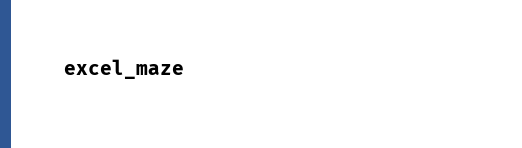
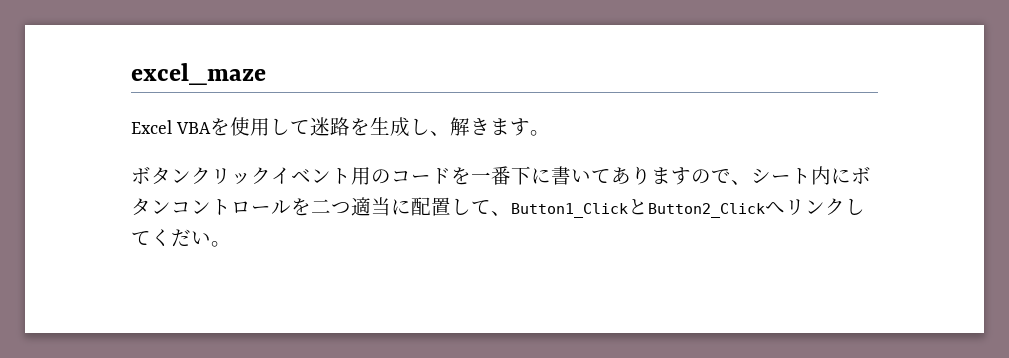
(184, 69) none -> [131,117,551,137] [131,166,871,185] [131,197,865,218] [131,229,231,247] // Excel VBAを使用して迷路を生成し、解きます。 // ボタンクリックイベント用のコードを一番下に書いてありますので、シート内にボタンコントロールを二つ適当に配置して、Button1_ClickとButton2_Clickへリンクしてくだい。

